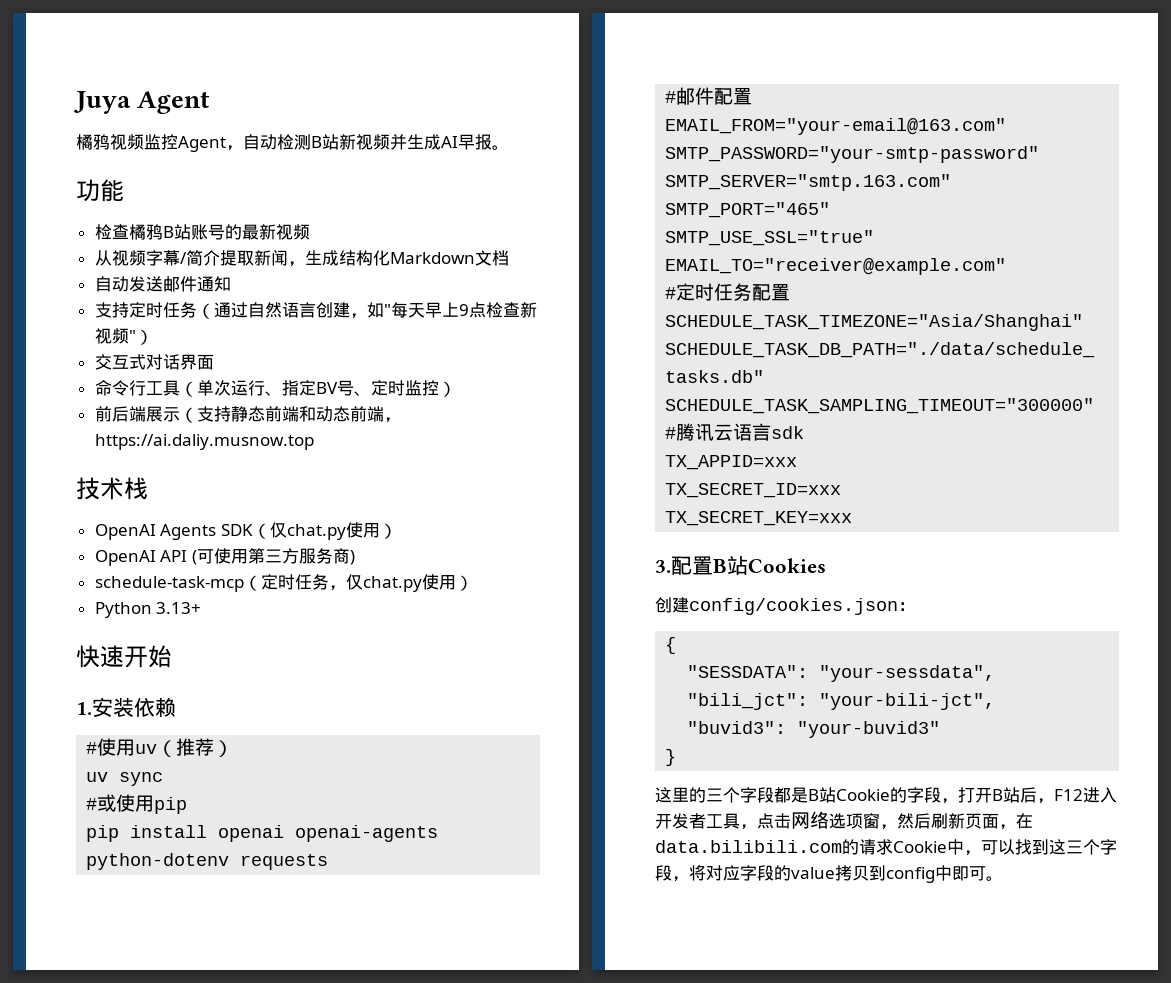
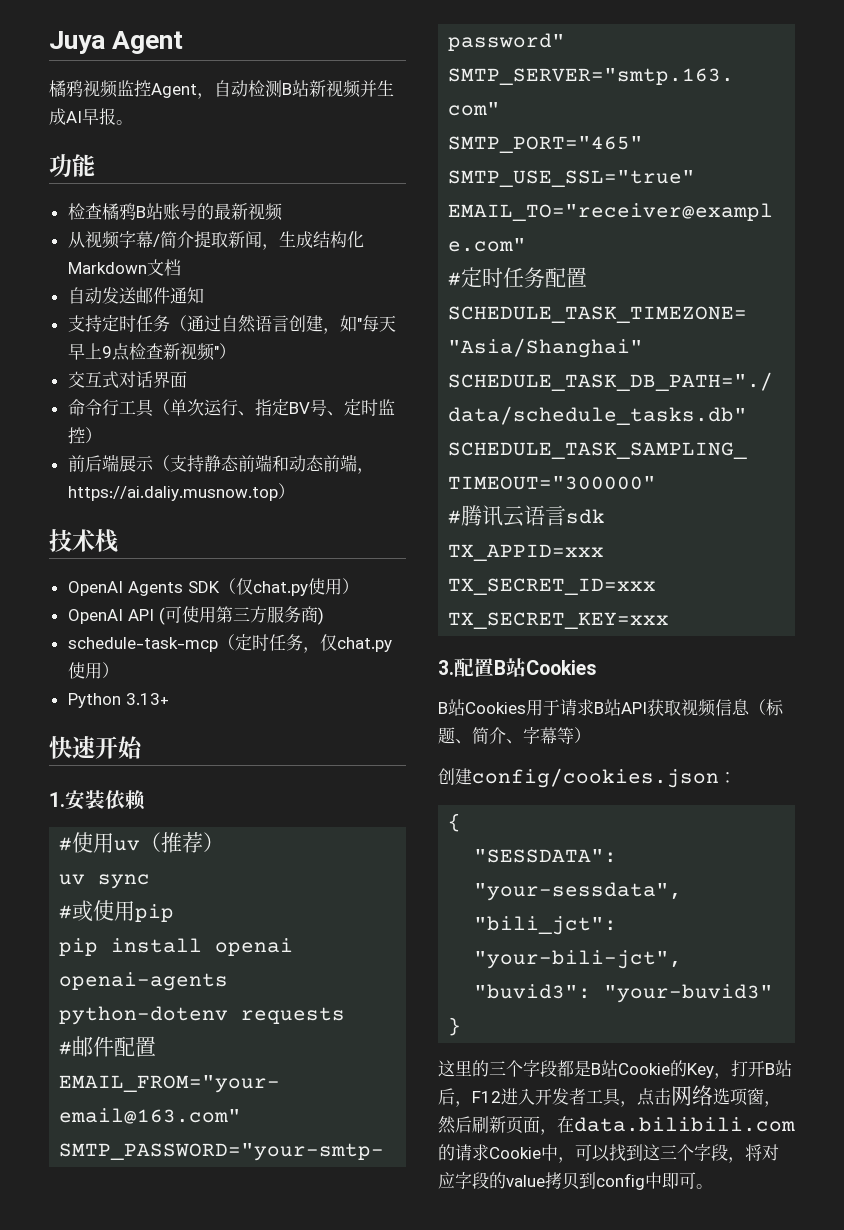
(314, 442) none -> [277,483,295,499] ）
(826, 565) none -> [438,699,784,717] [438,727,591,744] // B站Cookies用于请求B站API获取视频信息（标题、简介、字幕等）
[907,787,941,803] 字段 -> [687,1063,714,1078] Key

